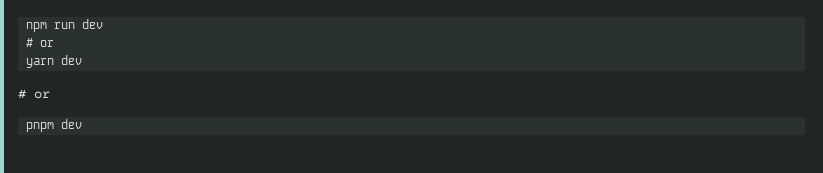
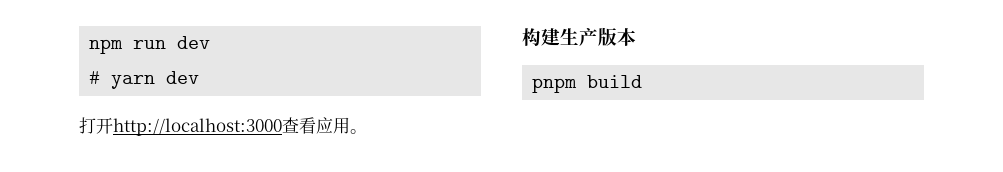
[40,40,55,47] or // -> (101, 77) none
[18,89,50,99] # or -> [79,117,367,136] [522,27,636,46] 打开http://localhost:3000查看应用。 // 构建生产版本
[61,119,83,129] dev -> [587,75,643,88] build

